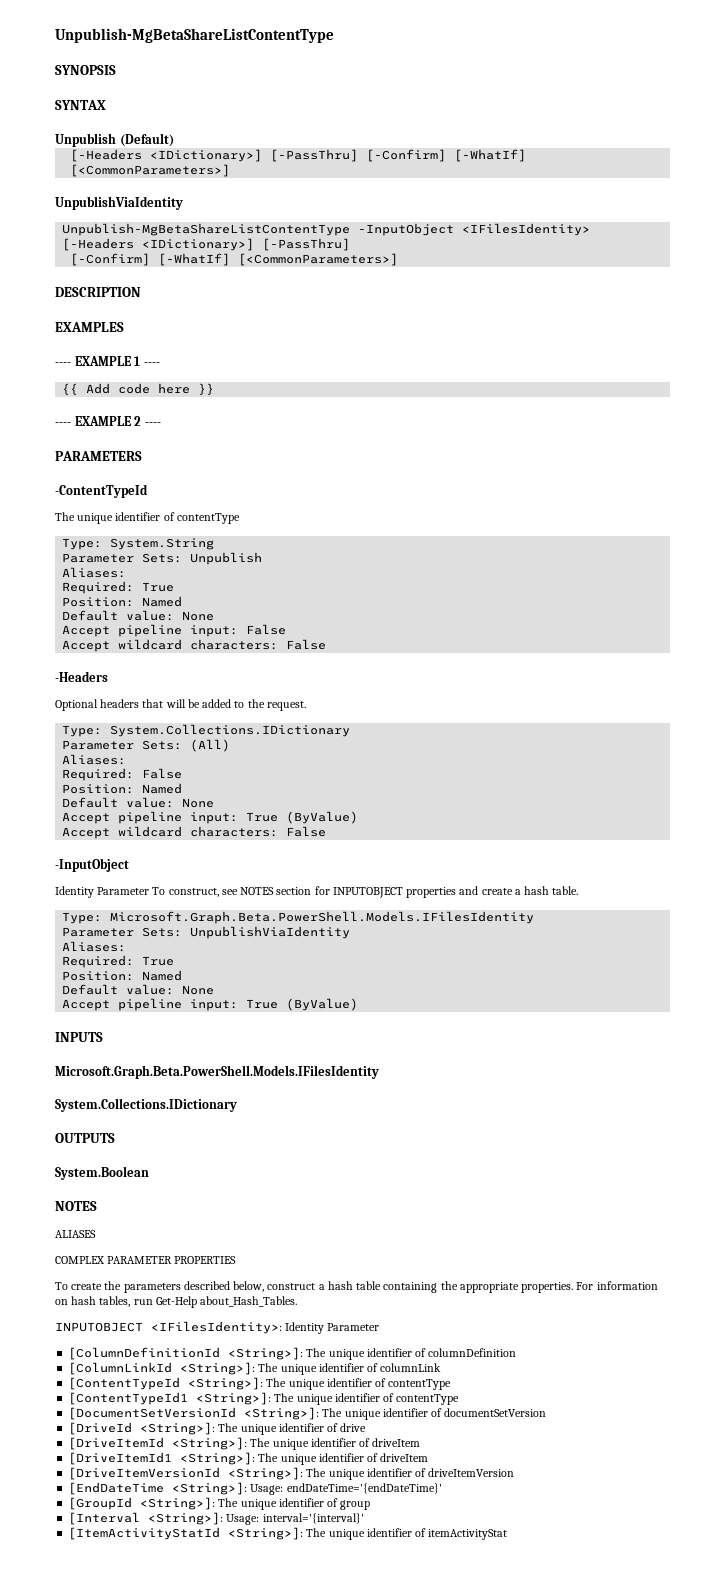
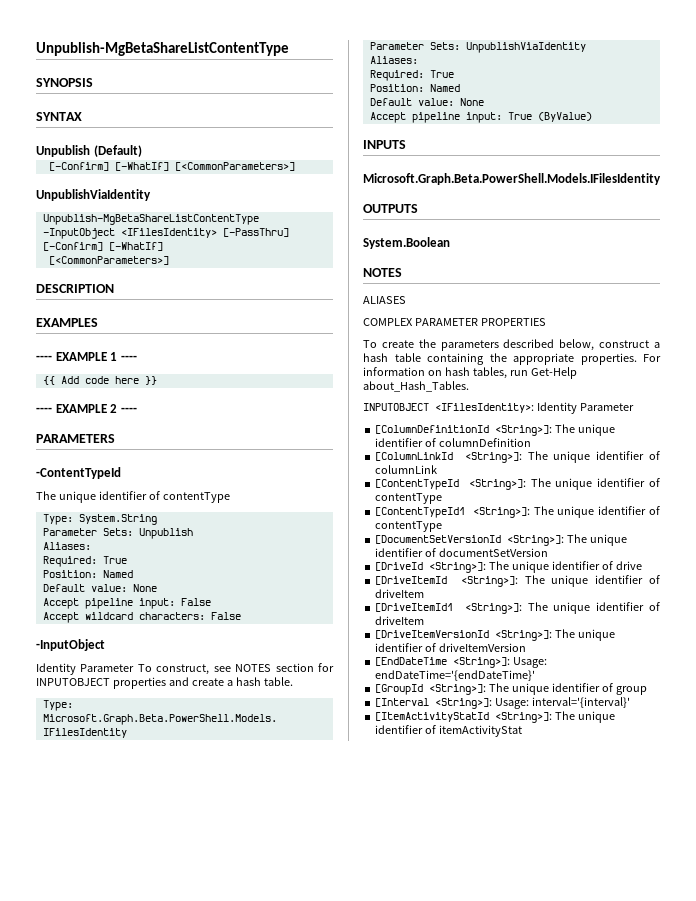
[70,149,359,162] [-Headers <IDictionary>] [-PassThru] -> (142, 151) none
[62,238,351,251] [70,253,231,266] [-Headers <IDictionary>] [-PassThru] // [-Confirm] [-WhatIf] -> [222,228,289,237] [42,242,163,251] [-PassThru] [-Confirm] [-WhatIf] //
[55,671,108,682] [55,699,306,711] [62,724,351,737] [62,739,231,752] [62,754,127,765] [62,768,183,781] [62,783,183,794] [62,797,215,808] [62,811,359,824] [62,826,327,839] // -Headers // Optional headers that will be added to the request. // Type: System.Collections.IDictionary // Parameter Sets: (All) // Aliases: // Required: False // Position: Named // Default value: None // Accept pipeline input: True (ByValue) // Accept wildcard characters: False -> (241, 616) none
[55,1098,237,1112] // System.Collections.IDictionary -> (661, 179) none

